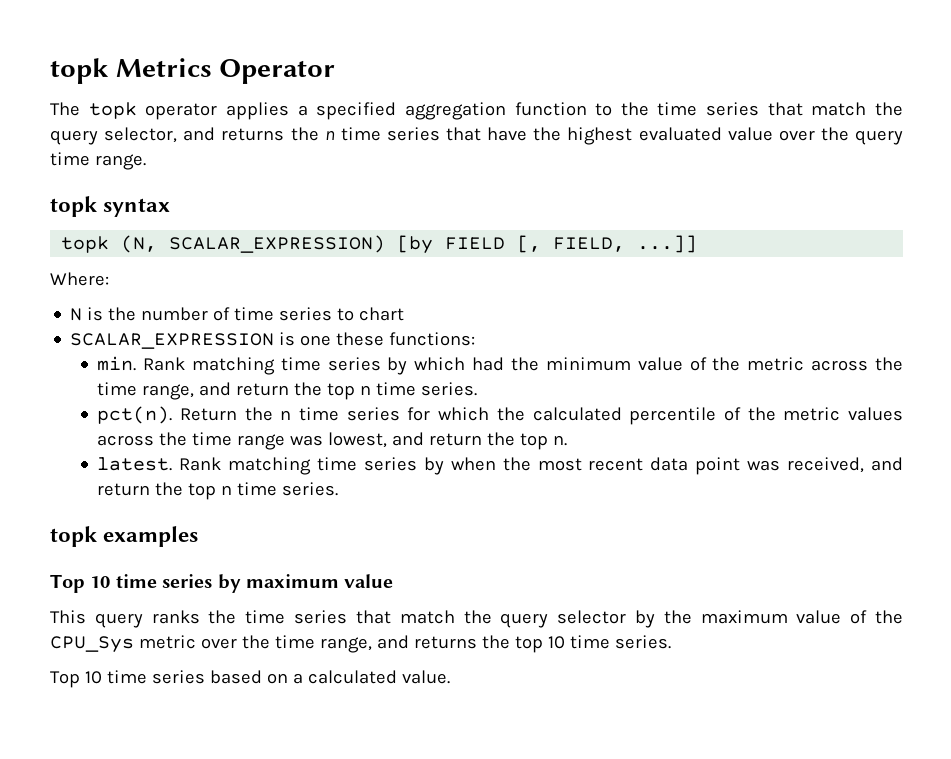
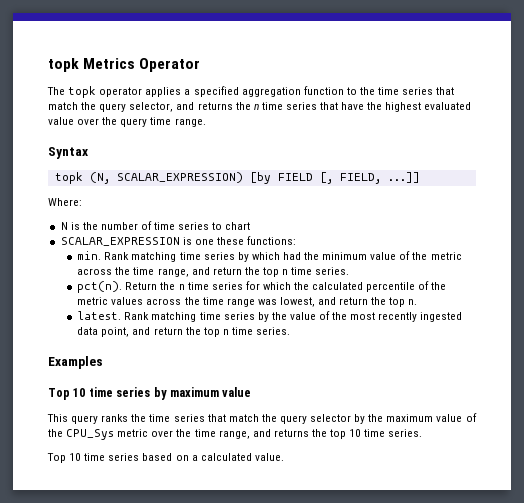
[50,196,171,217] topk syntax -> [48,147,88,159] Syntax
[450,457,904,475] [97,482,339,500] [50,526,199,547] when the most recent data point was received, and return the top n time series. // topk examples -> [271,311,463,322] [77,327,291,337] [48,356,103,369] the value of the most recently ingested data point, and return the top n time series. // Examples

